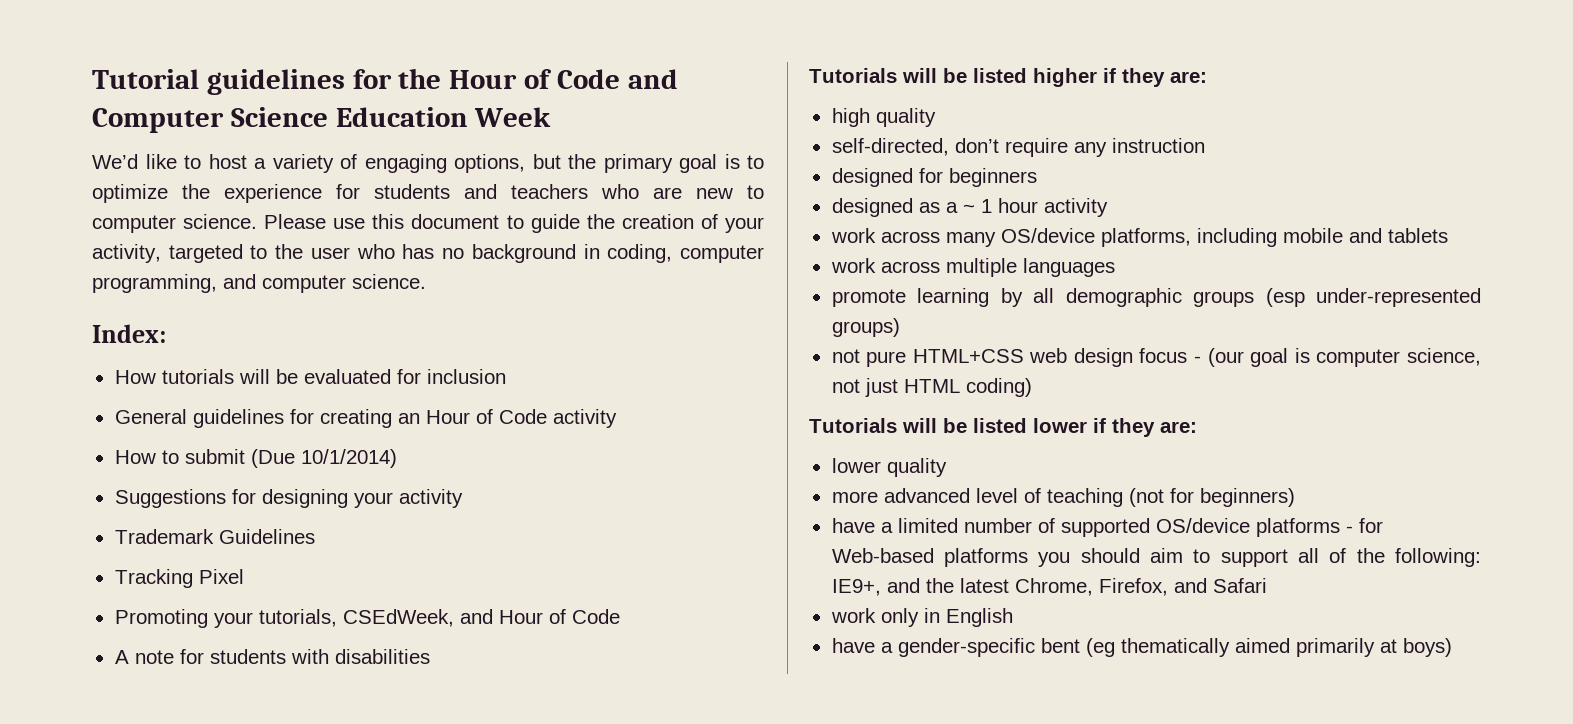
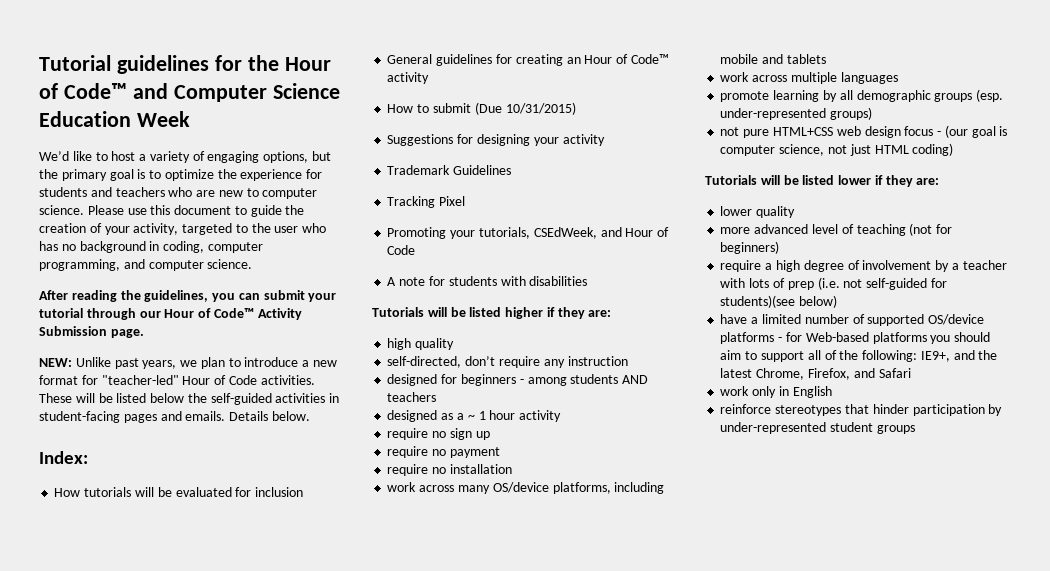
[556,69,620,89] Code -> [63,83,127,99] Code™
(426, 281) none -> [39,290,337,302] [39,308,302,320] [39,326,144,338] [39,357,338,369] [39,375,315,385] [39,393,340,405] [39,411,310,423] // After reading the guidelines, you can submit your tutorial through our Hour of Code™ Activity Submission page. // NEW: Unlike past years, we plan to introduce a new format for "teacher-led" Hour of Code activities. These will be listed below the self-guided activities in student-facing pages and emails. Details below.
[498,409,547,424] Code -> [630,54,669,64] Code™
[300,449,397,468] 10/1/2014) -> [505,102,576,115] 10/31/2015)
(1037, 177) none -> [519,374,649,386] [387,392,437,402] - among students AND teachers
(1108, 207) none -> [387,428,490,440] [387,446,500,458] [387,464,512,476] // require no sign up // require no payment // require no installation
[1265,288,1305,307] (esp -> [976,89,1004,102] (esp.
(1295, 497) none -> [720,260,1007,272] [720,277,947,290] [720,295,838,308] // require a high degree of involvement by a teacher with lots of prep (i.e. not self-guided for students)(see below)
[831,638,1452,657] have a gender-specific bent (eg thematically aimed primarily at boys) -> [720,404,1003,416] [720,422,915,434] reinforce stereotypes that hinder participation by under-represented student groups

